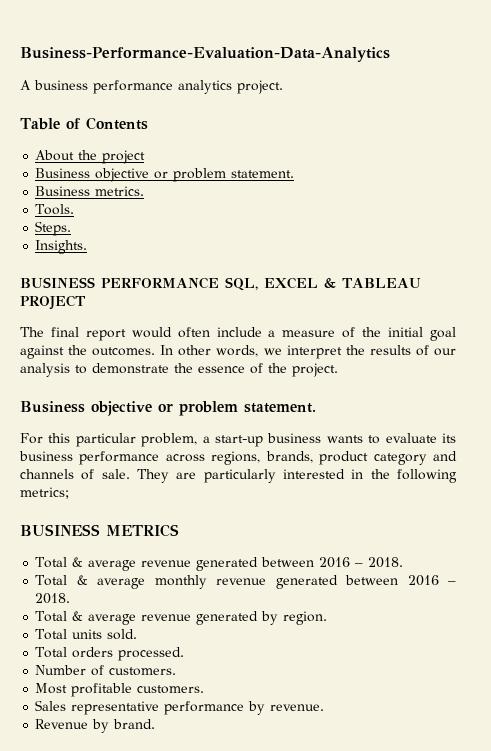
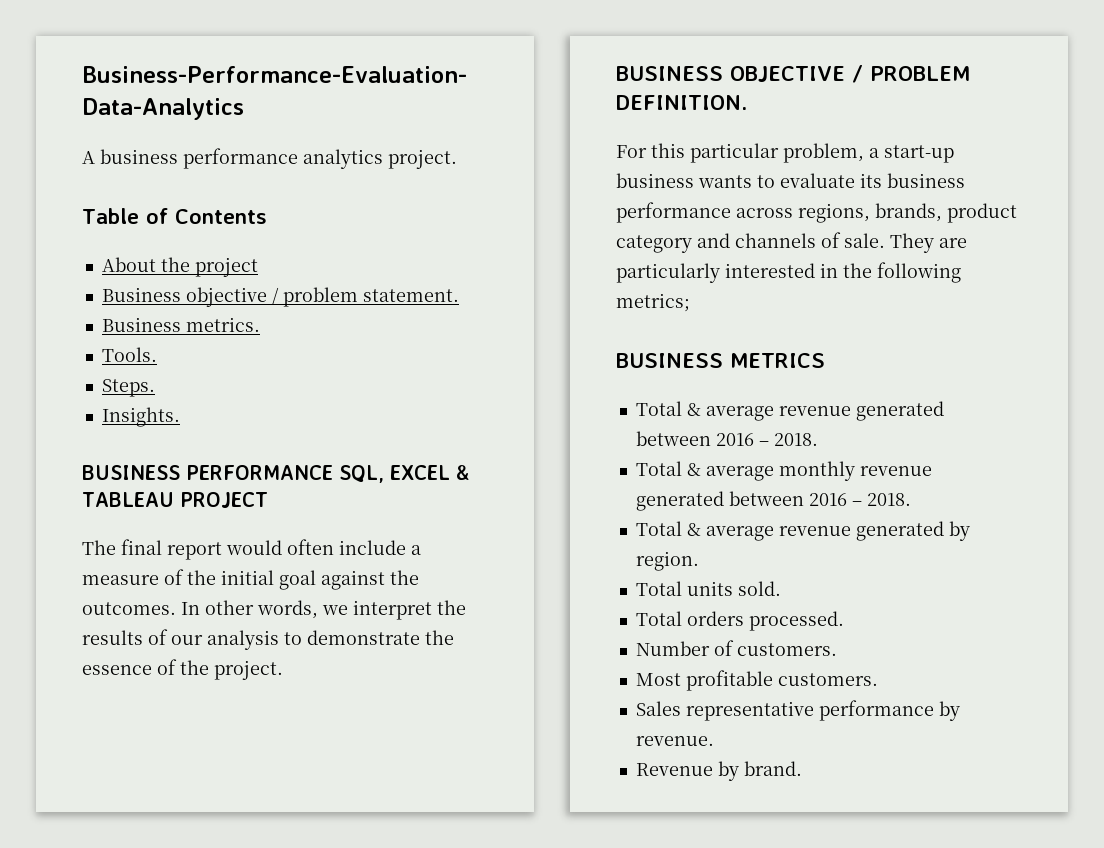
[154,171,169,179] or -> [271,287,279,305] /
[20,401,316,416] Business objective or problem statement. -> [616,65,970,83] [616,95,747,110] BUSINESS OBJECTIVE / PROBLEM DEFINITION.

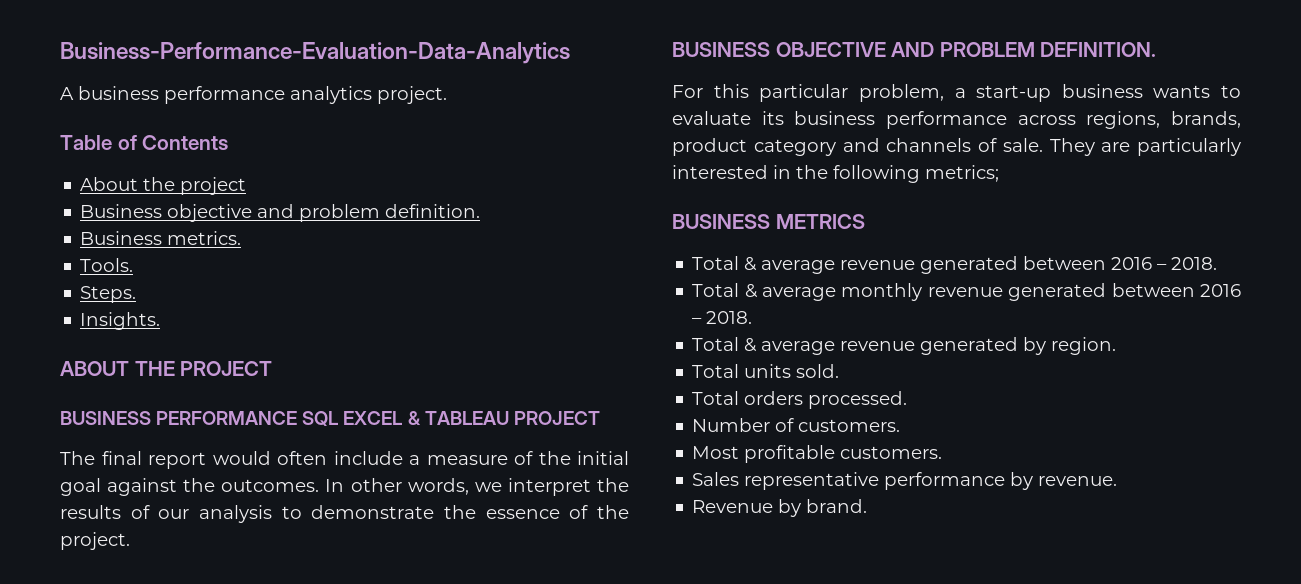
[271,287,459,307] / problem statement. -> [257,204,481,222] and problem definition.
(180, 417) none -> [60,361,273,376] // ABOUT THE PROJECT
[339,465,384,483] SQL, -> [302,411,339,426] SQL
[852,65,863,83] / -> [891,42,935,57] AND

